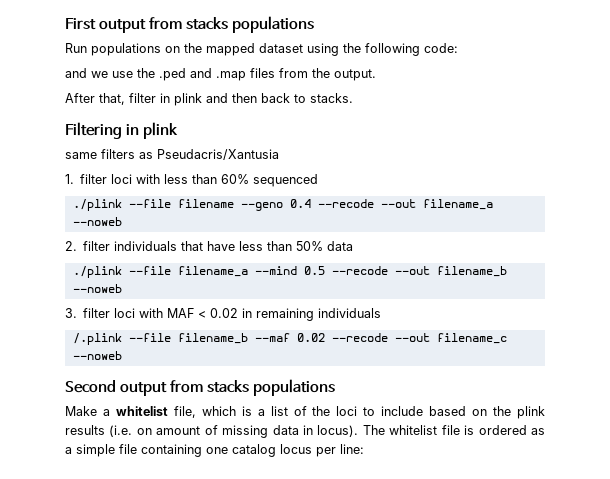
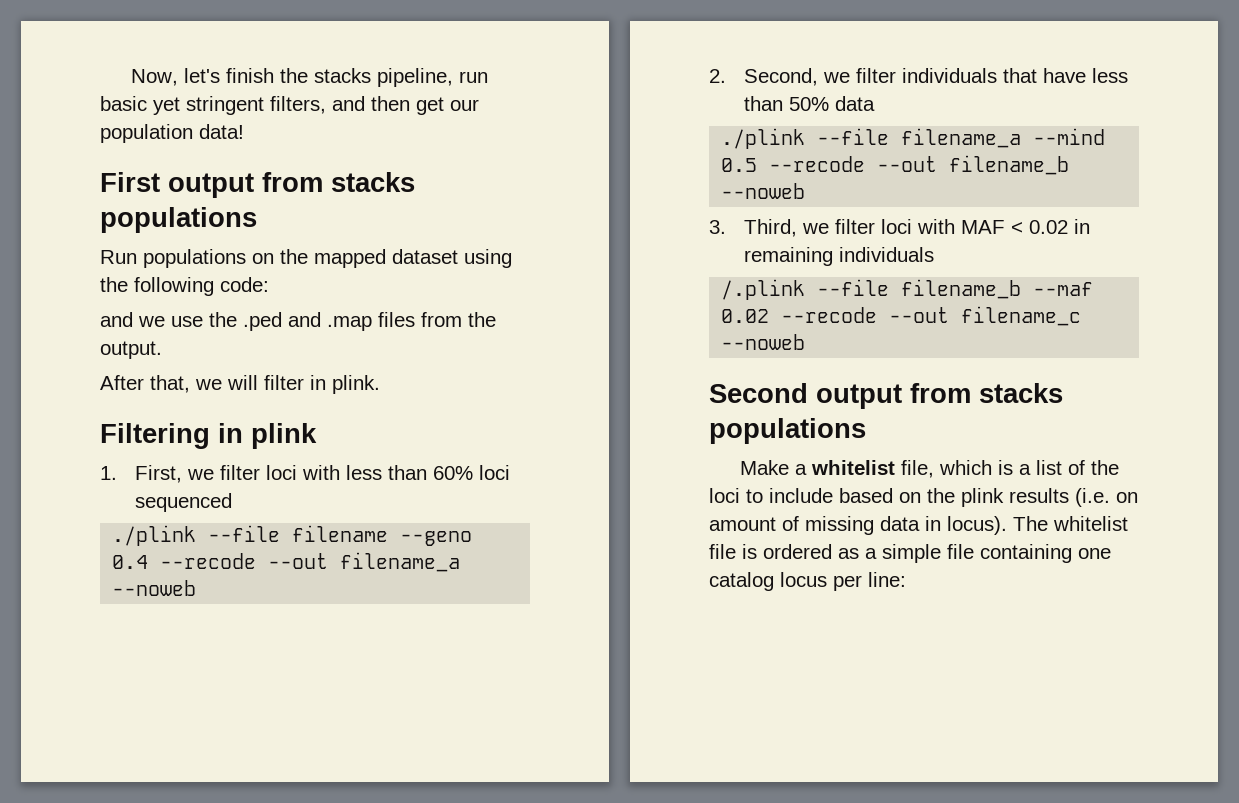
(65, 24) none -> [131,68,489,87] [100,96,479,115] [100,124,244,143] Now, let's finish the stacks pipeline, run basic yet stringent filters, and then get our population data! //
[129,93,353,106] filter in plink and then back to stacks. -> [195,375,380,394] we will filter in plink.
[65,149,279,160] // same filters as Pseudacris/Xantusia -> (317, 436) none
(74, 179) none -> [135,465,215,483] First, we
(250, 179) none -> [479,465,511,480] loci
(77, 246) none -> [744,68,851,86] Second, we
(77, 313) none -> [744,219,830,237] Third, we

